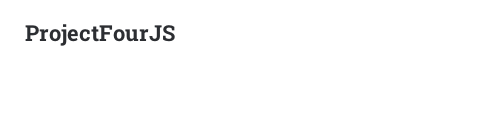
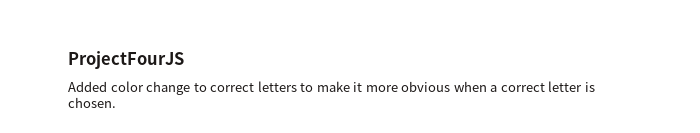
(175, 35) none -> [68,81,595,95] [68,97,116,108] // Added color change to correct letters to make it more obvious when a correct letter is chosen.

